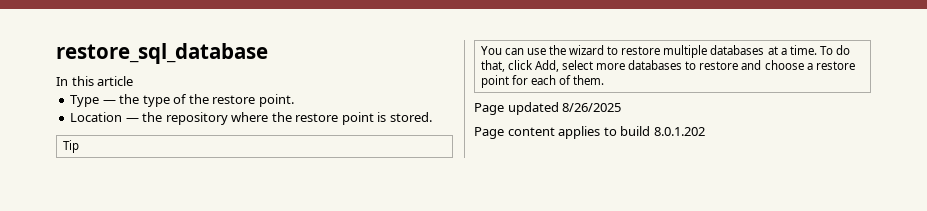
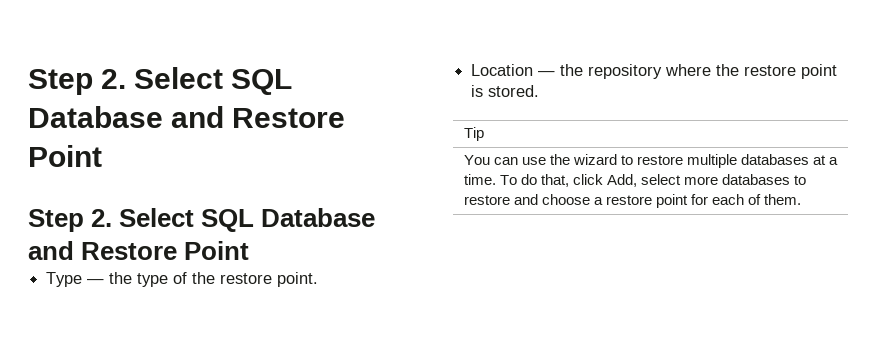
[56,43,268,64] [56,76,134,86] restore_sql_database // In this article -> [28,67,293,95] [28,106,346,128] [28,145,102,167] [28,208,376,232] [28,241,250,260] Step 2. Select SQL Database and Restore Point // Step 2. Select SQL Database and Restore Point
[474,102,622,115] [474,126,705,139] // Page updated 8/26/2025 // Page content applies to build 8.0.1.202 -> (801, 199) none

